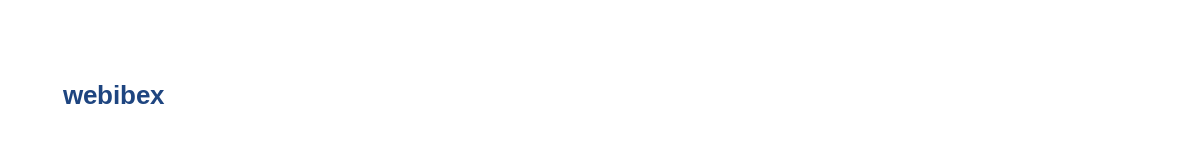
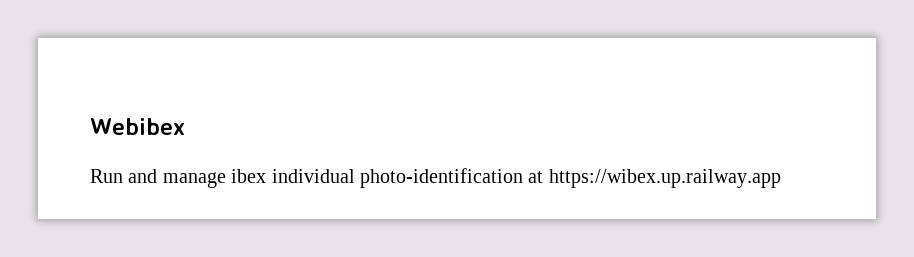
[62,85,165,104] webibex -> [90,118,185,135] [90,168,781,188] Webibex // Run and manage ibex individual photo-identification at https://wibex.up.railway.app

